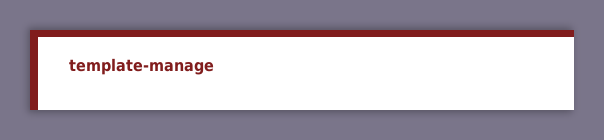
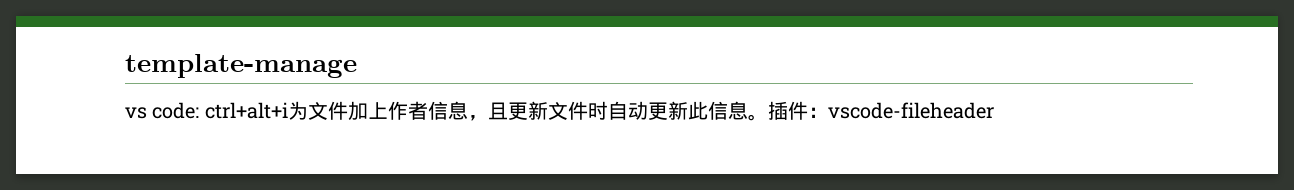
(214, 66) none -> [125,101,994,121] // vs code: ctrl+alt+i为文件加上作者信息，且更新文件时自动更新此信息。插件：vscode-fileheader

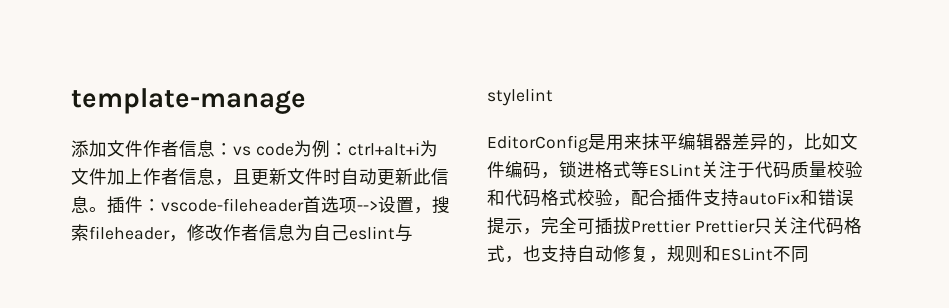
[125,102,200,119] vs code: -> [71,140,348,158] 添加文件作者信息：vs code为例：
(994, 110) none -> [303,196,450,214] [71,224,413,242] [487,88,553,106] [487,133,858,153] [487,161,863,179] [487,189,854,207] [487,217,862,235] [487,245,809,263] 首选项-->设置，搜索fileheader，修改作者信息为自己eslint与stylelint // EditorConfig是用来抹平编辑器差异的，比如文件编码，锁进格式等ESLint关注于代码质量校验和代码格式校验，配合插件支持autoFix和错误提示，完全可插拔Prettier Prettier只关注代码格式，也支持自动修复，规则和ESLint不同

